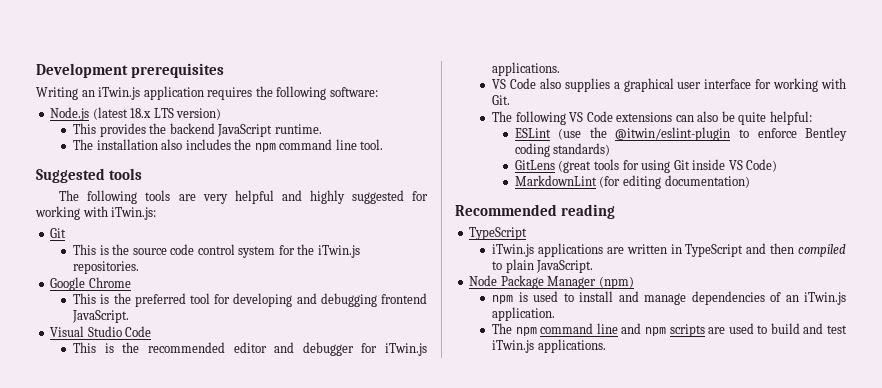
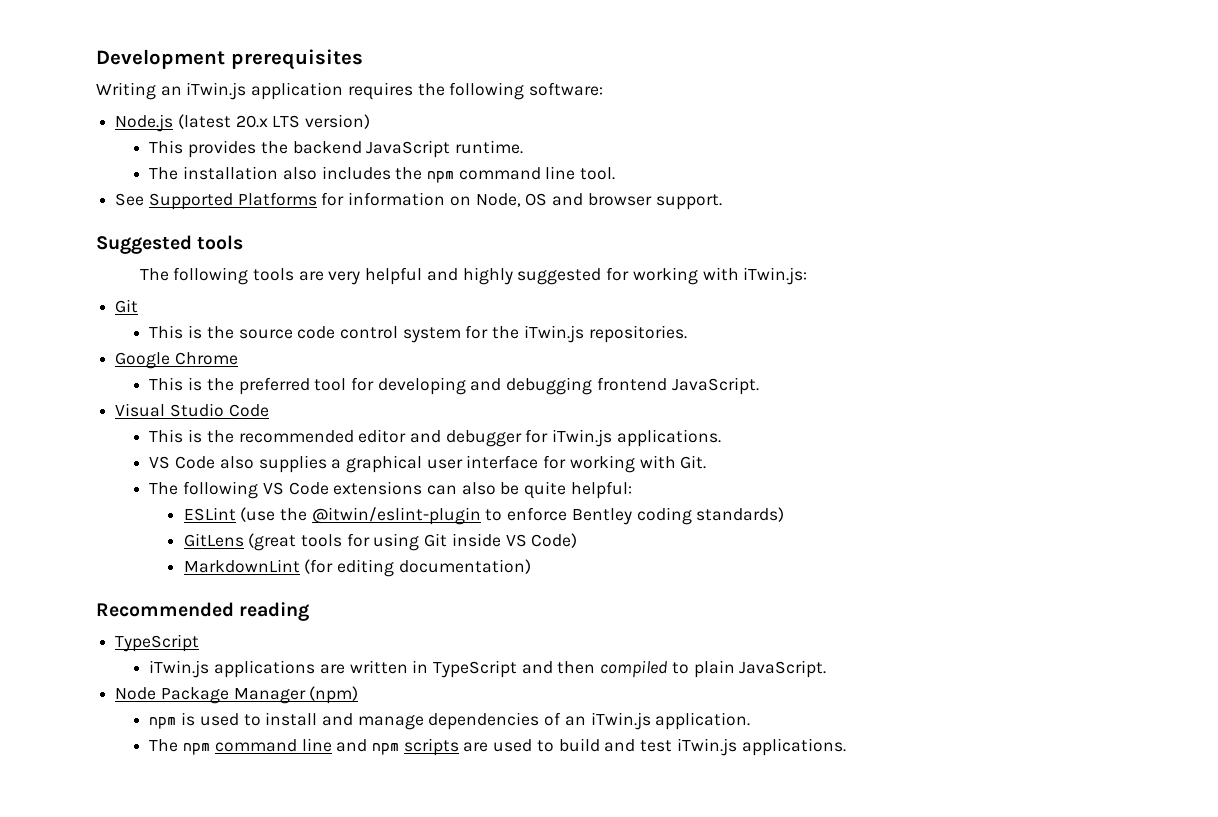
[130,108,152,118] 18.x -> [235,115,268,128] 20.x
(384, 144) none -> [115,192,722,210] // See Supported Platforms for information on Node, OS and browser support.

